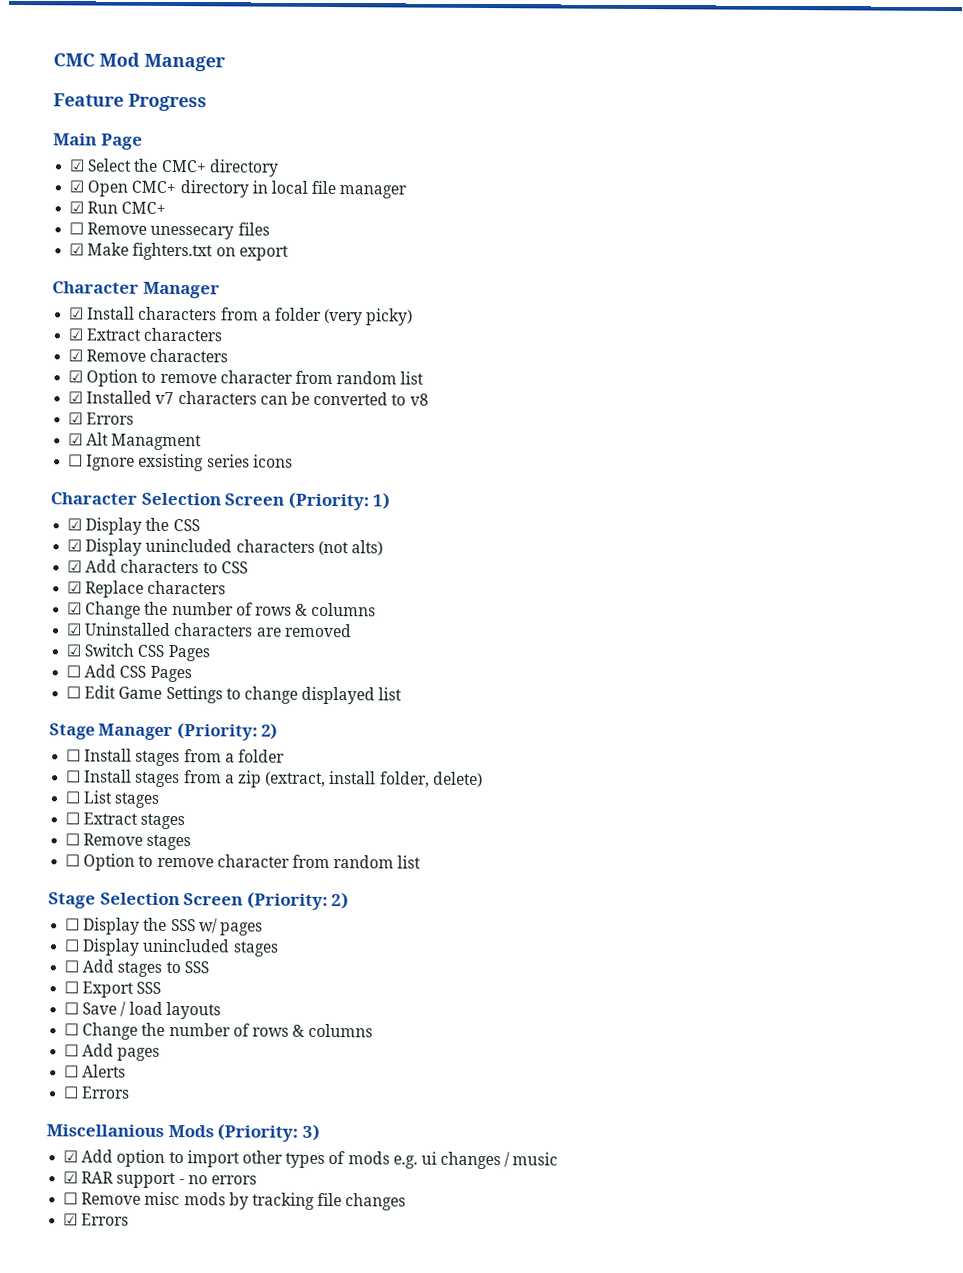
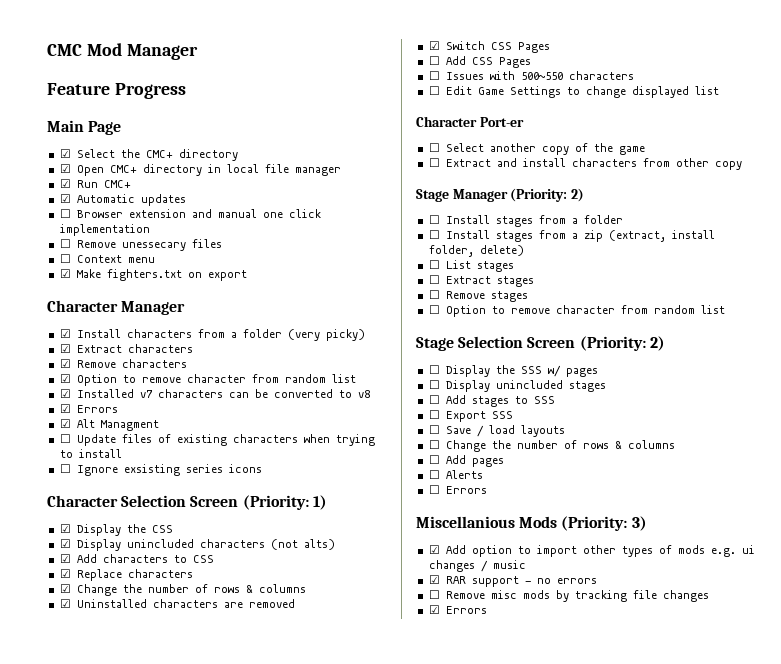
(167, 207) none -> [59,194,186,206] [59,209,321,218] [59,224,150,236] // ☑ Automatic updates // ☐ Browser extension and manual one click implementation
(270, 229) none -> [59,254,155,263] // ☐ Context menu
(203, 442) none -> [59,434,375,446] [59,449,122,458] // ☐ Update files of existing characters when trying to install
(192, 674) none -> [428,71,634,80] // ☐ Issues with 500~550 characters
(403, 694) none -> [416,116,524,127] [428,143,645,155] [428,158,742,170] // Character Port-er // ☐ Select another copy of the game // ☐ Extract and install characters from other copy

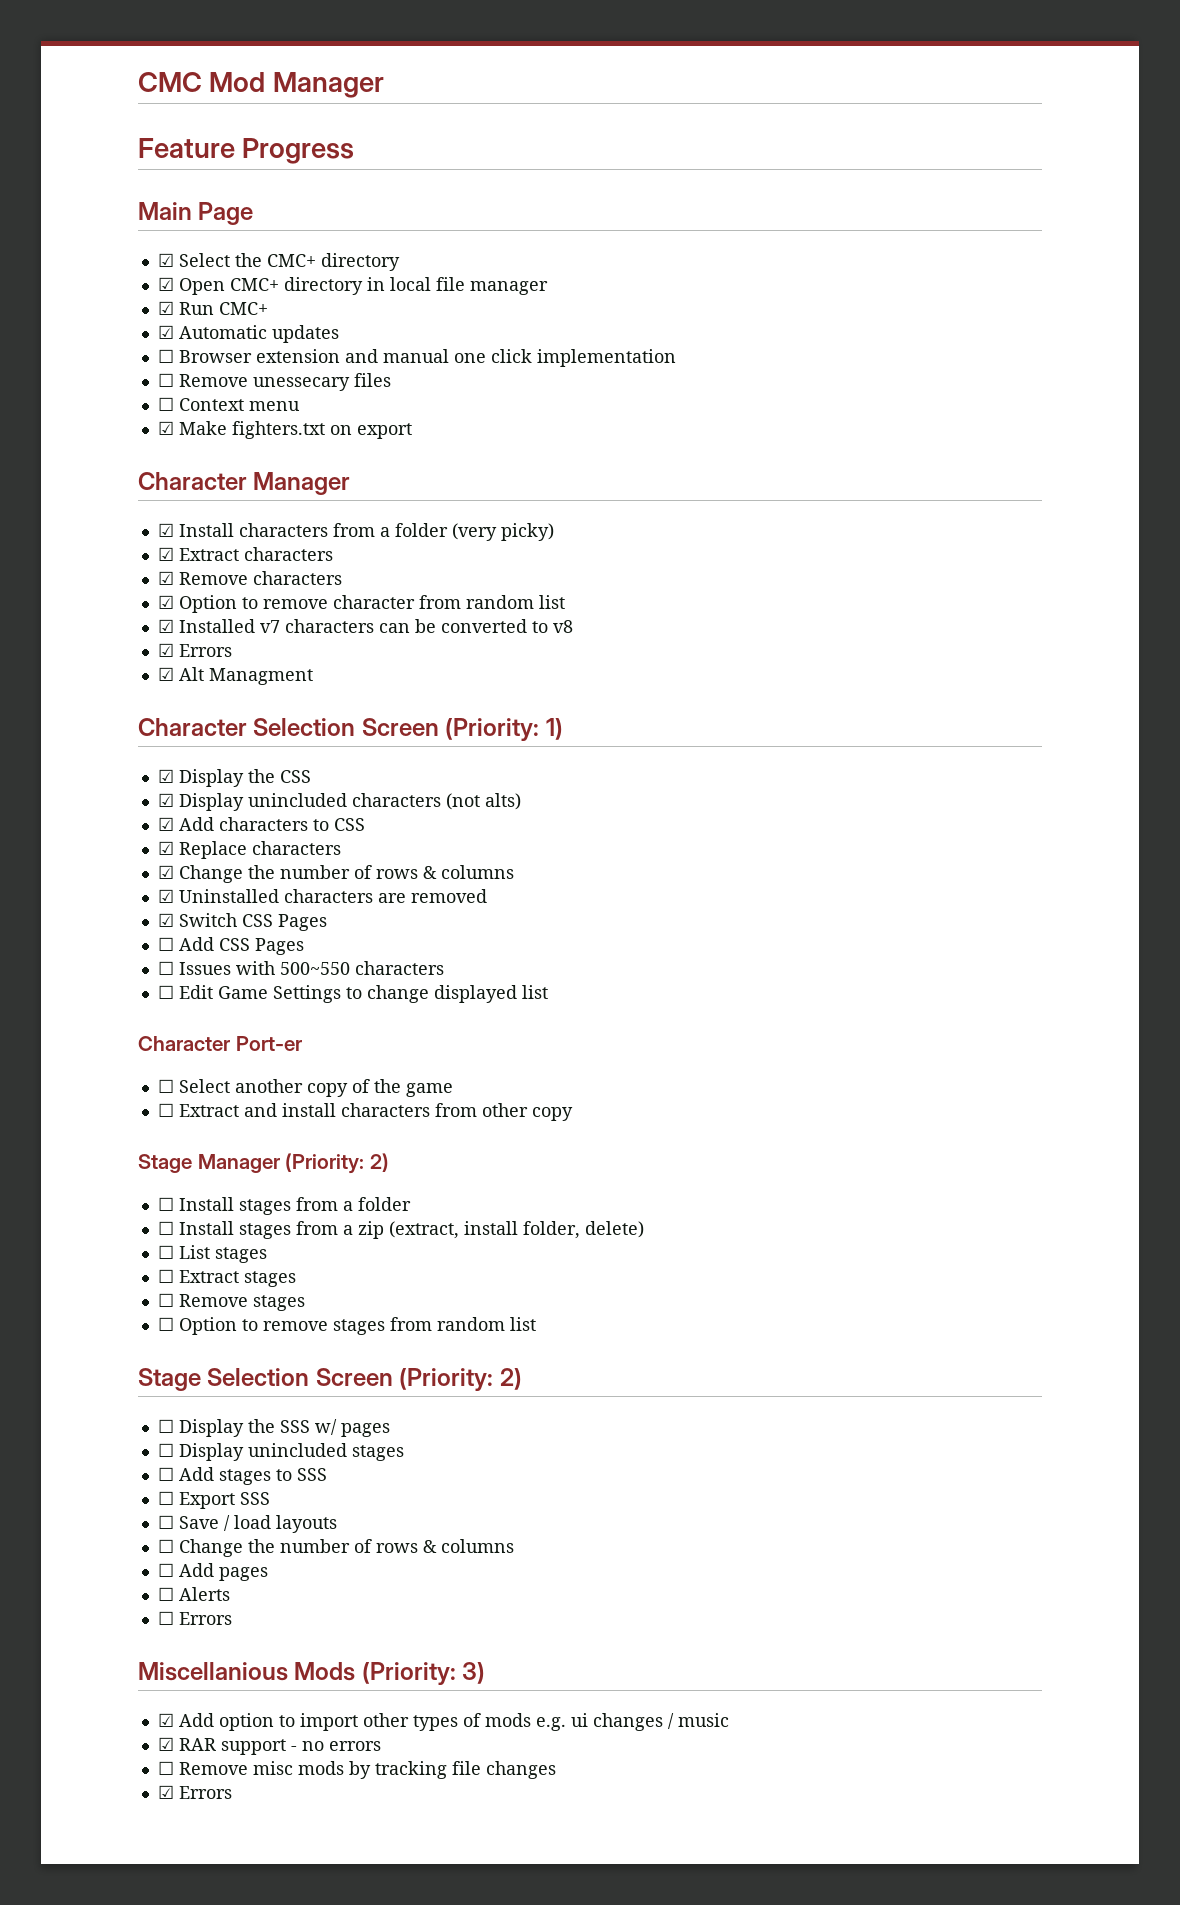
[59,434,375,446] [59,449,122,458] [59,464,262,476] // ☐ Update files of existing characters when trying to install // ☐ Ignore exsisting series icons -> (313, 676) none
[555,305,615,314] character -> [332,1319,385,1335] stages

